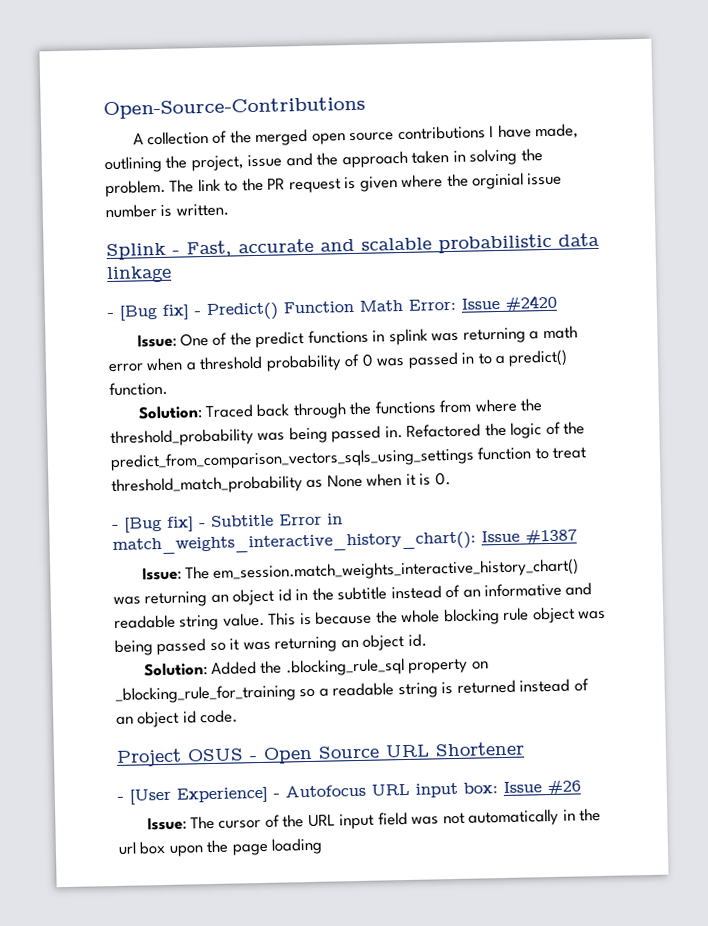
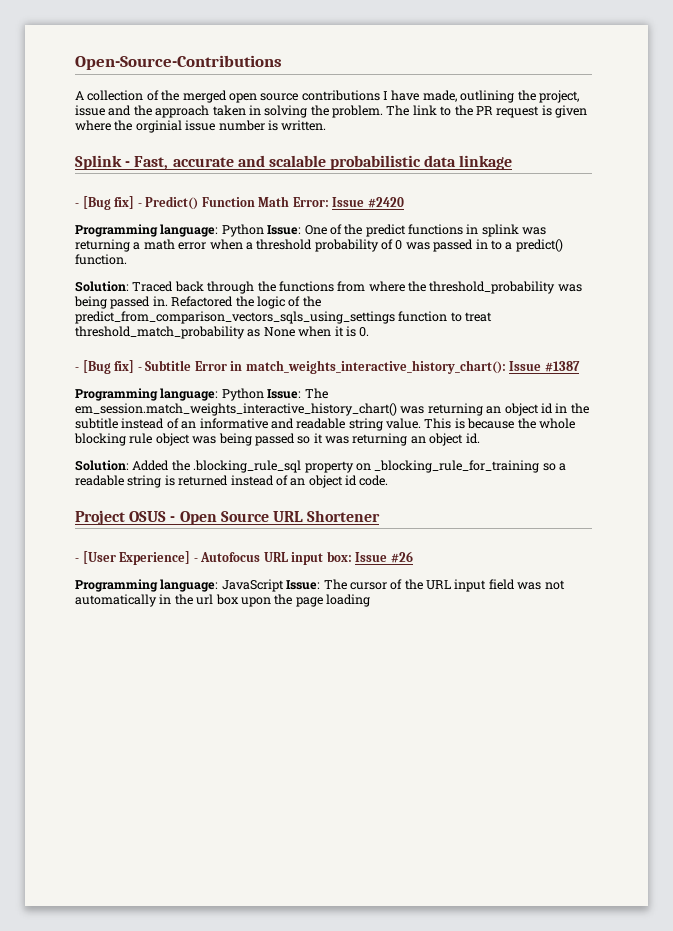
(557, 303) none -> [75,224,264,237] Programming language: Python
(577, 536) none -> [75,388,264,401] Programming language: Python
(581, 787) none -> [75,579,284,592] Programming language: JavaScript

